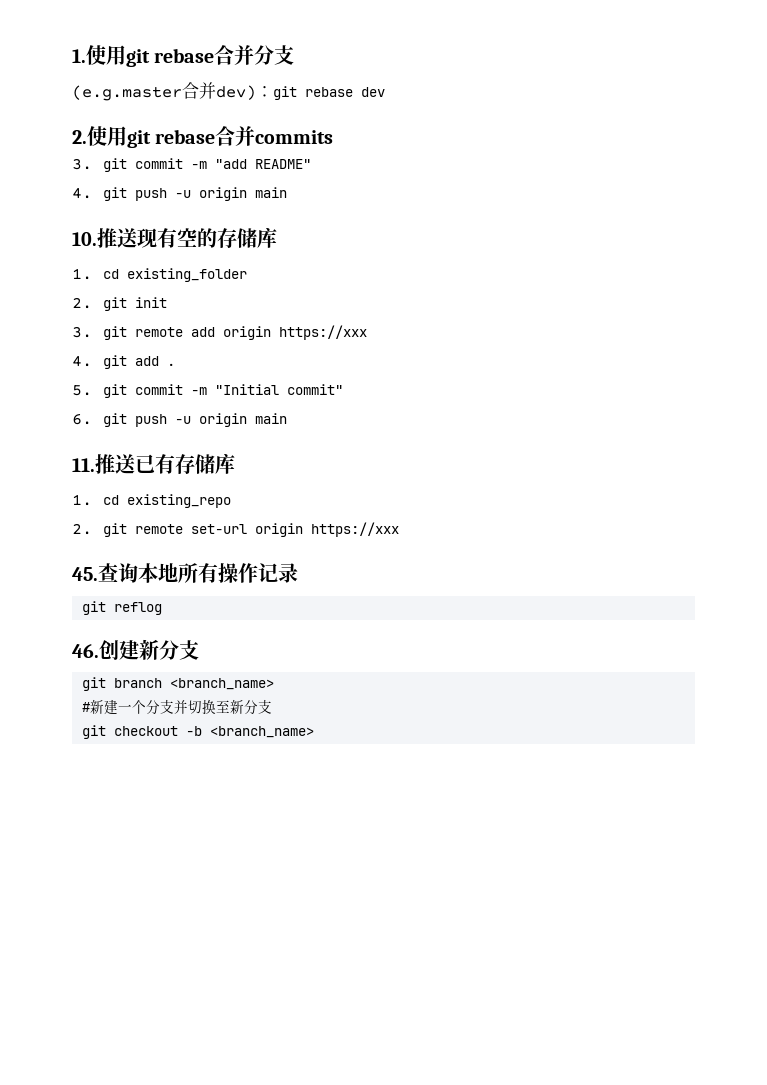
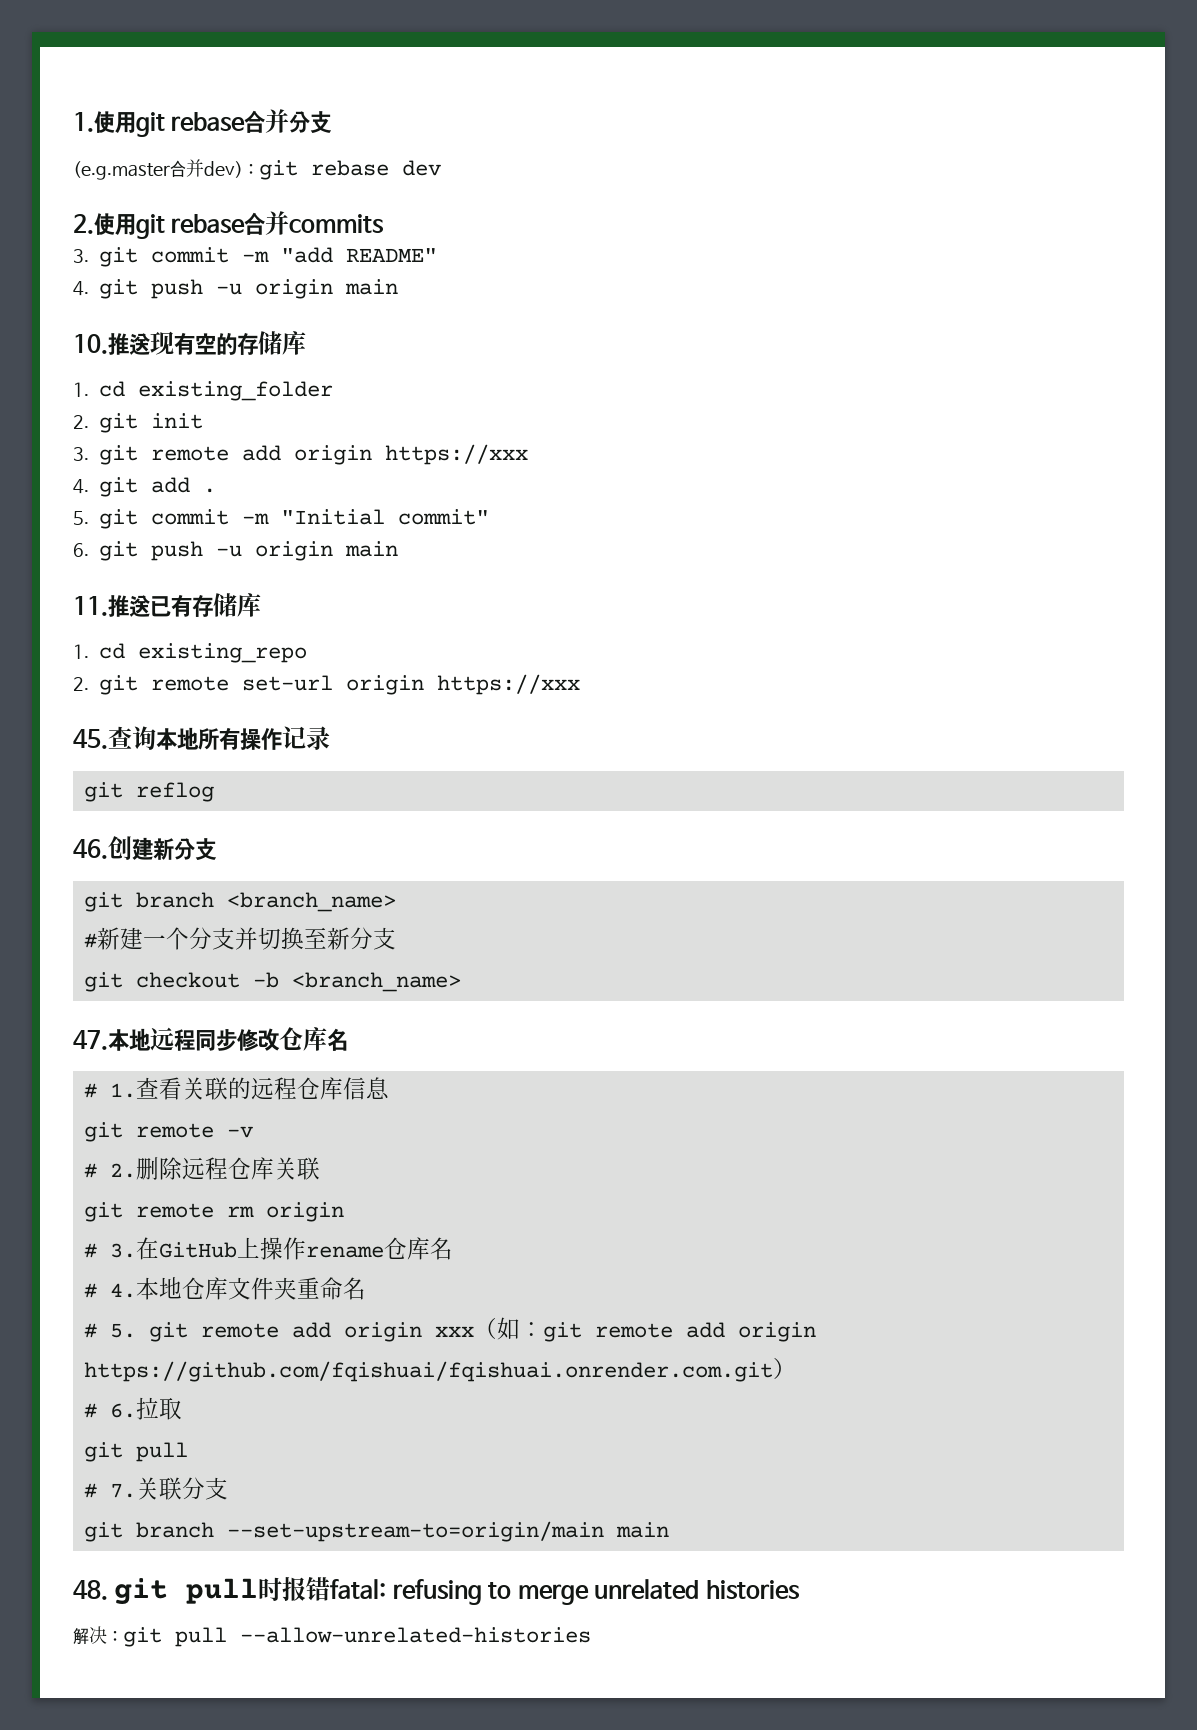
(315, 732) none -> [73,1026,348,1051] [83,1077,389,1100] [83,1122,253,1142] [83,1157,320,1180] [83,1202,344,1222] [83,1237,453,1260] [83,1277,366,1300] [83,1317,816,1342] [83,1357,796,1382] [83,1397,182,1420] [83,1442,188,1462] [83,1477,228,1500] [83,1521,669,1542] [73,1576,800,1605] [73,1626,591,1647] // 47.本地远程同步修改仓库名 // # 1.查看关联的远程仓库信息 // git remote -v // # 2.删除远程仓库关联 // git remote rm origin // # 3.在GitHub上操作rename仓库名 // # 4.本地仓库文件夹重命名 // # 5. git remote add origin xxx（如：git remote add origin https://github.com/fqishuai/fqishuai.onrender.com.git） // # 6.拉取 // git pull // # 7.关联分支 // git branch --set-upstream-to=origin/main main // 48. git pull时报错fatal: refusing to merge unrelated histories // 解决：git pull --allow-unrelated-histories

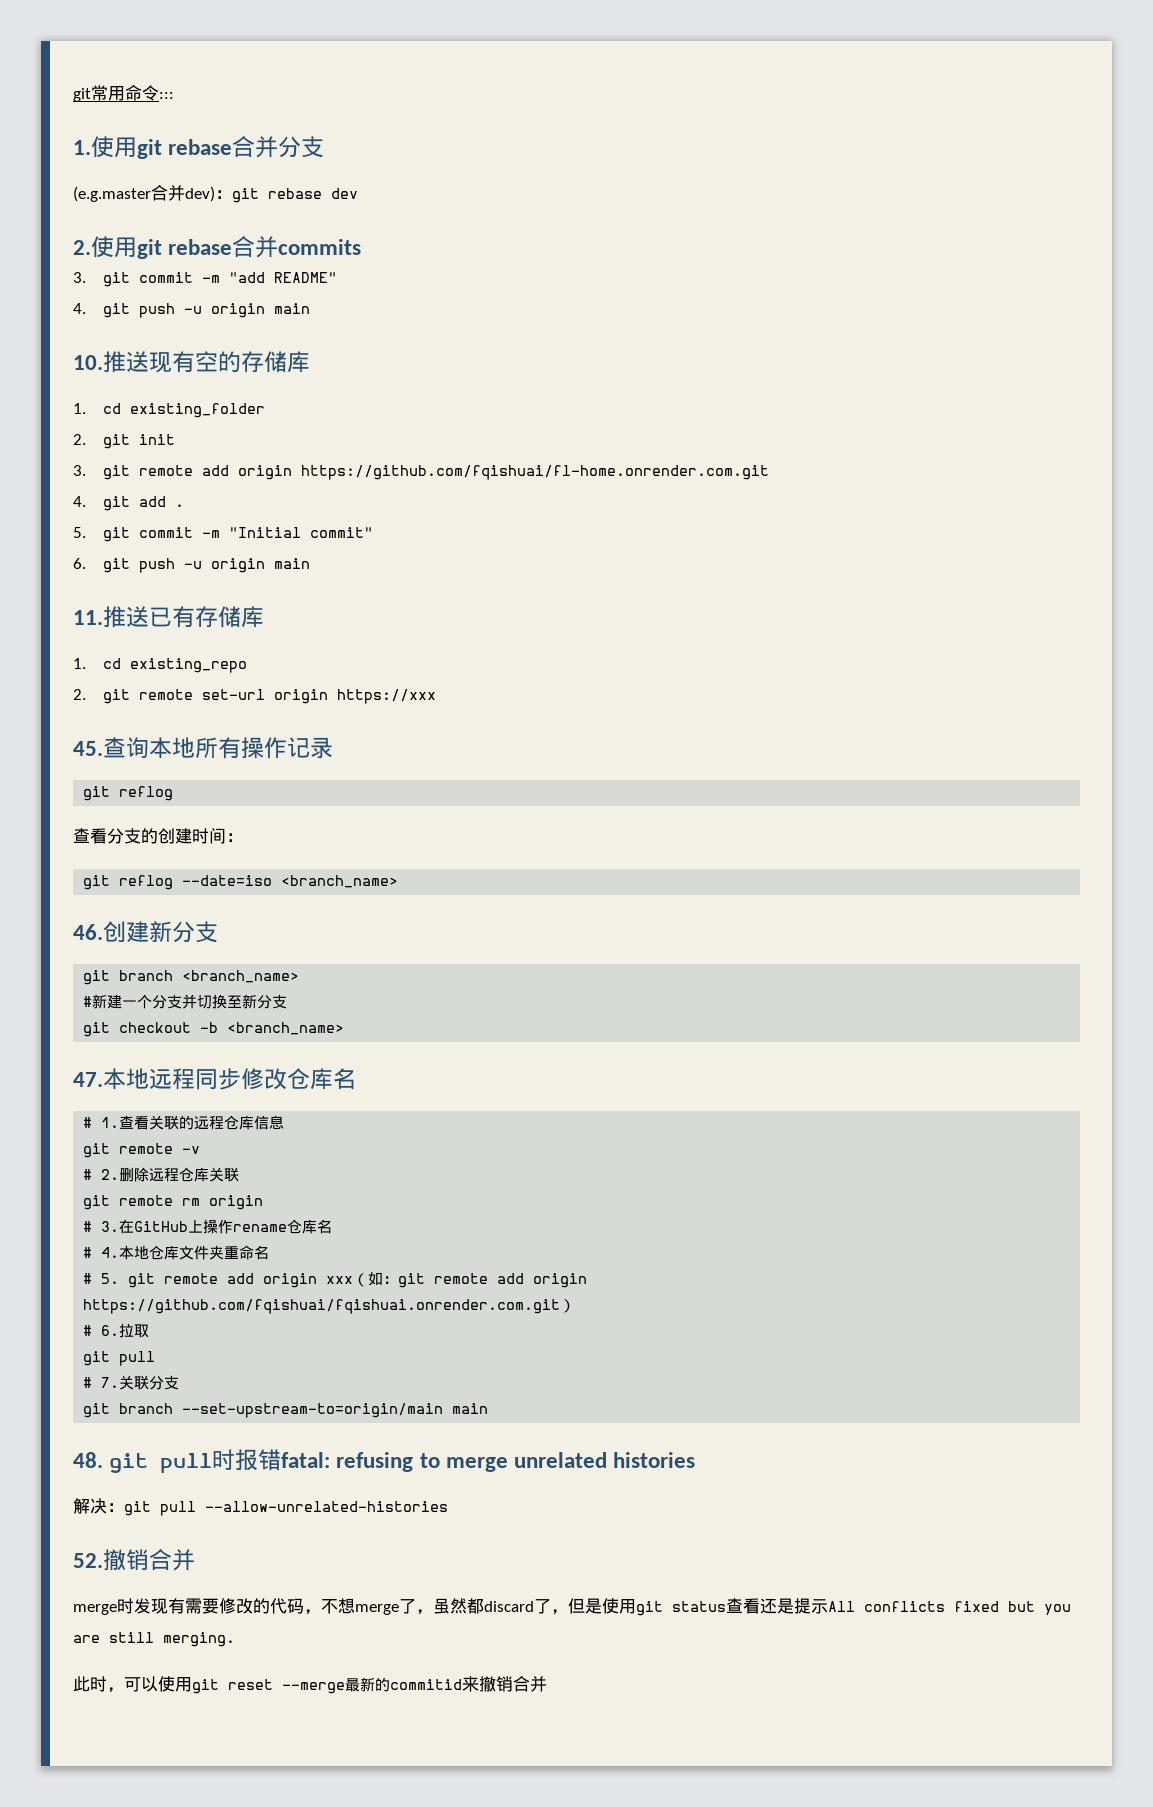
(73, 122) none -> [73,85,174,102] git常用命令::: //
[384,444,528,465] https://xxx -> [300,465,769,480] https://github.com/fqishuai/fl-home.onrender.com.git
(214, 792) none -> [73,828,243,844] [83,875,399,890] // 查看分支的创建时间： // git reflog --date=iso <branch_name>
(591, 1635) none -> [73,1549,195,1571] [73,1598,1071,1616] [73,1632,235,1647] [73,1676,547,1694] // 52.撤销合并 // merge时发现有需要修改的代码，不想merge了，虽然都discard了，但是使用git status查看还是提示All conflicts fixed but you are still merging. // 此时，可以使用git reset --merge最新的commitid来撤销合并

